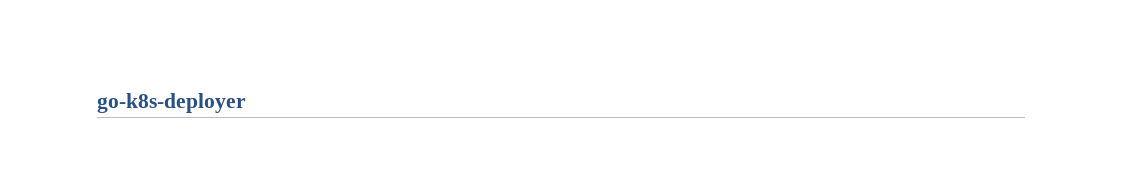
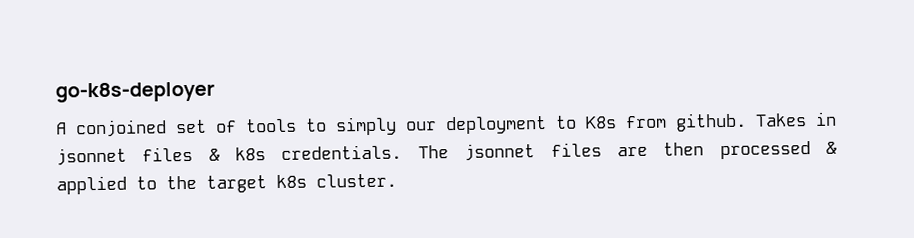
(246, 103) none -> [56,111,837,138] [56,141,838,166] [56,173,397,195] // A conjoined set of tools to simply our deployment to K8s from github. Takes in jsonnet files & k8s credentials. The jsonnet files are then processed & applied to the target k8s cluster.

